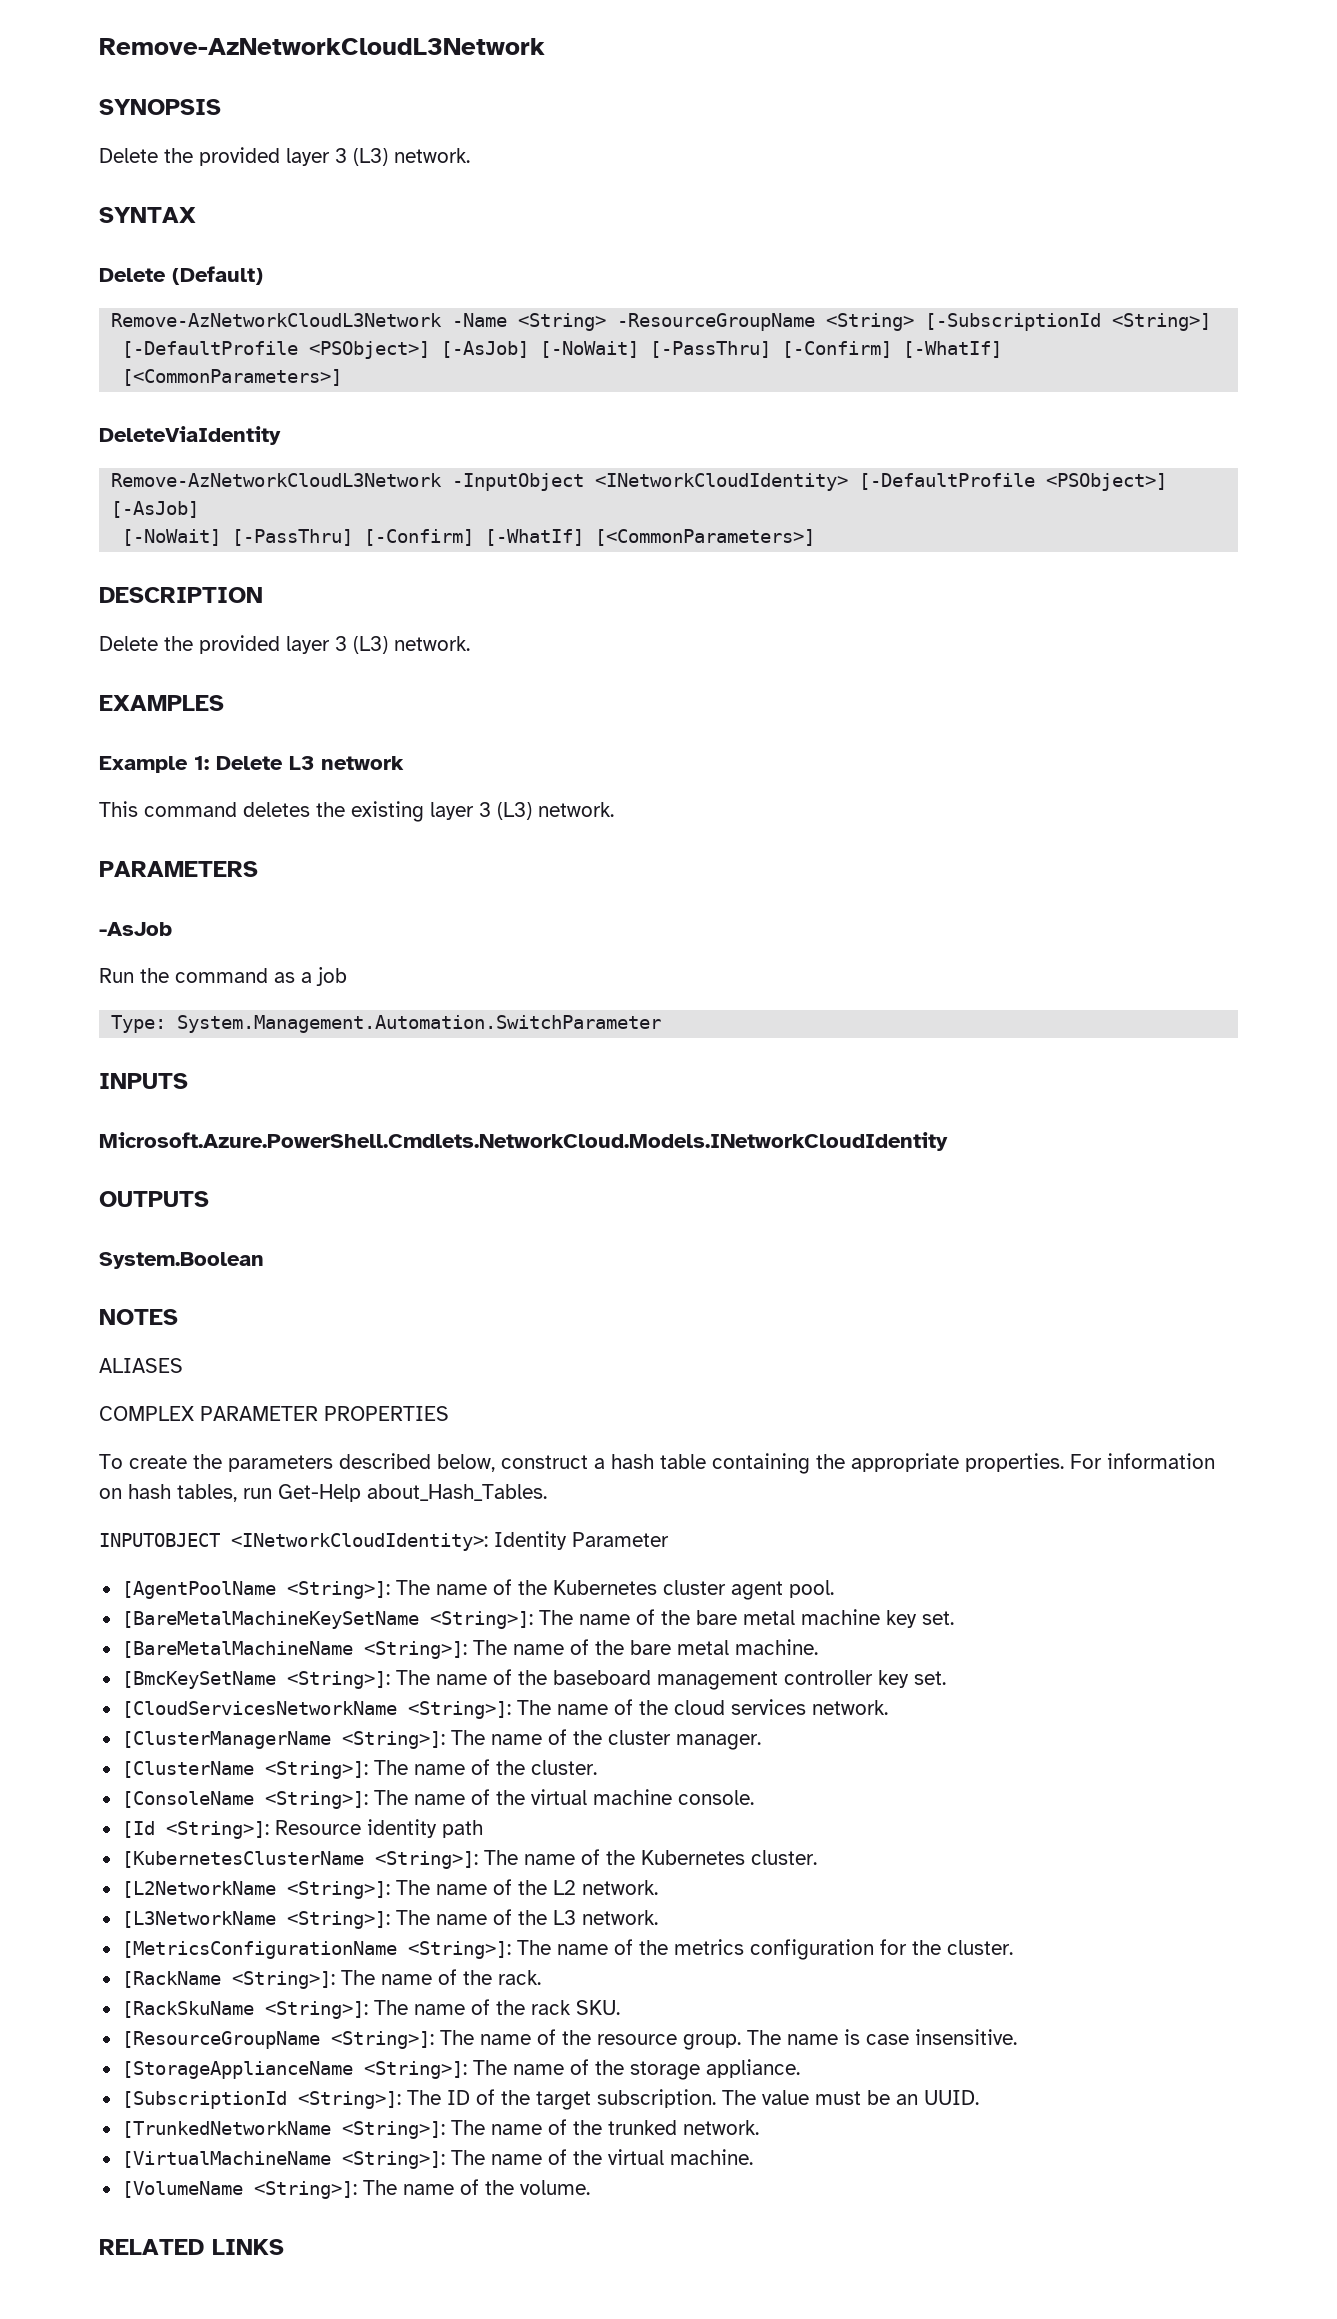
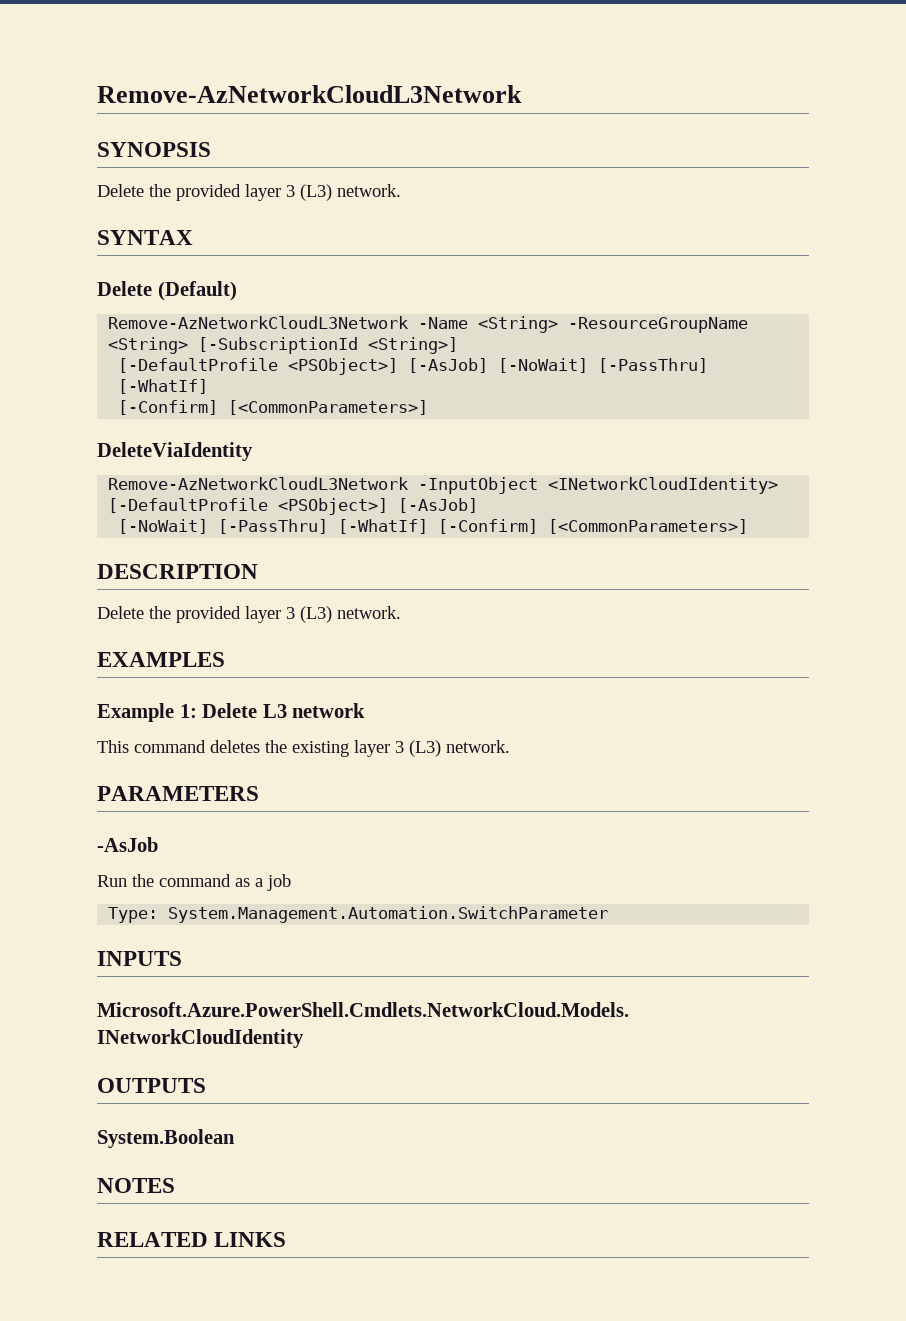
[782,341,1003,358] [-Confirm] [-WhatIf] -> [118,379,209,394] [118,400,219,415] [-WhatIf] // [-Confirm]
[364,529,585,546] [-Confirm] [-WhatIf] -> [338,519,539,534] [-WhatIf] [-Confirm]
[99,1358,183,1373] [99,1406,449,1421] [99,1453,1215,1474] [99,1484,547,1502] [99,1531,669,1551] [121,1579,834,1600] [121,1609,954,1629] [121,1639,818,1659] [121,1669,946,1690] [121,1699,888,1719] [121,1729,761,1750] [121,1759,597,1779] [121,1789,754,1809] [121,1819,483,1839] [121,1849,817,1869] [121,1879,658,1899] [121,1909,658,1929] [121,1939,1013,1960] [121,1969,541,1989] [121,1999,620,2019] [121,2029,1017,2050] [121,2059,800,2080] [121,2089,979,2110] [121,2119,759,2139] [121,2149,753,2169] [121,2179,590,2199] // ALIASES // COMPLEX PARAMETER PROPERTIES // To create the parameters described below, construct a hash table containing the appropriate properties. For information on hash tables, run Get-Help about_Hash_Tables. // INPUTOBJECT <INetworkCloudIdentity>: Identity Parameter // [AgentPoolName <String>]: The name of the Kubernetes cluster agent pool. // [BareMetalMachineKeySetName <String>]: The name of the bare metal machine key set. // [BareMetalMachineName <String>]: The name of the bare metal machine. // [BmcKeySetName <String>]: The name of the baseboard management controller key set. // [CloudServicesNetworkName <String>]: The name of the cloud services network. // [ClusterManagerName <String>]: The name of the cluster manager. // [ClusterName <String>]: The name of the cluster. // [ConsoleName <String>]: The name of the virtual machine console. // [Id <String>]: Resource identity path // [KubernetesClusterName <String>]: The name of the Kubernetes cluster. // [L2NetworkName <String>]: The name of the L2 network. // [L3NetworkName <String>]: The name of the L3 network. // [MetricsConfigurationName <String>]: The name of the metrics configuration for the cluster. // [RackName <String>]: The name of the rack. // [RackSkuName <String>]: The name of the rack SKU. // [ResourceGroupName <String>]: The name of the resource group. The name is case insensitive. // [StorageApplianceName <String>]: The name of the storage appliance. // [SubscriptionId <String>]: The ID of the target subscription. The value must be an UUID. // [TrunkedNetworkName <String>]: The name of the trunked network. // [VirtualMachineName <String>]: The name of the virtual machine. // [VolumeName <String>]: The name of the volume. -> (175, 1185) none

